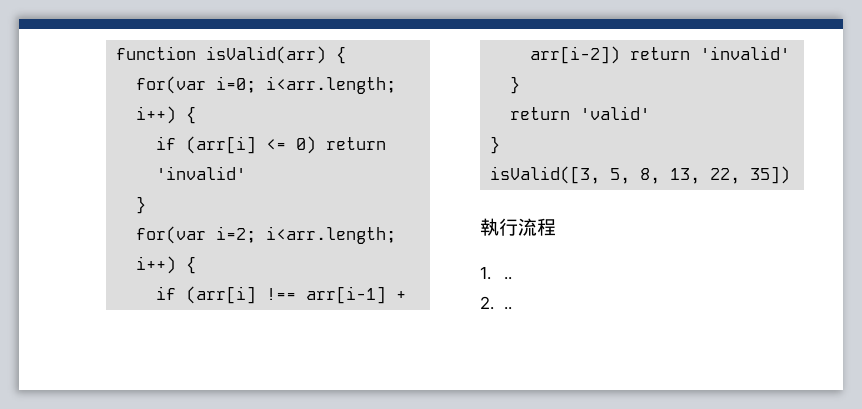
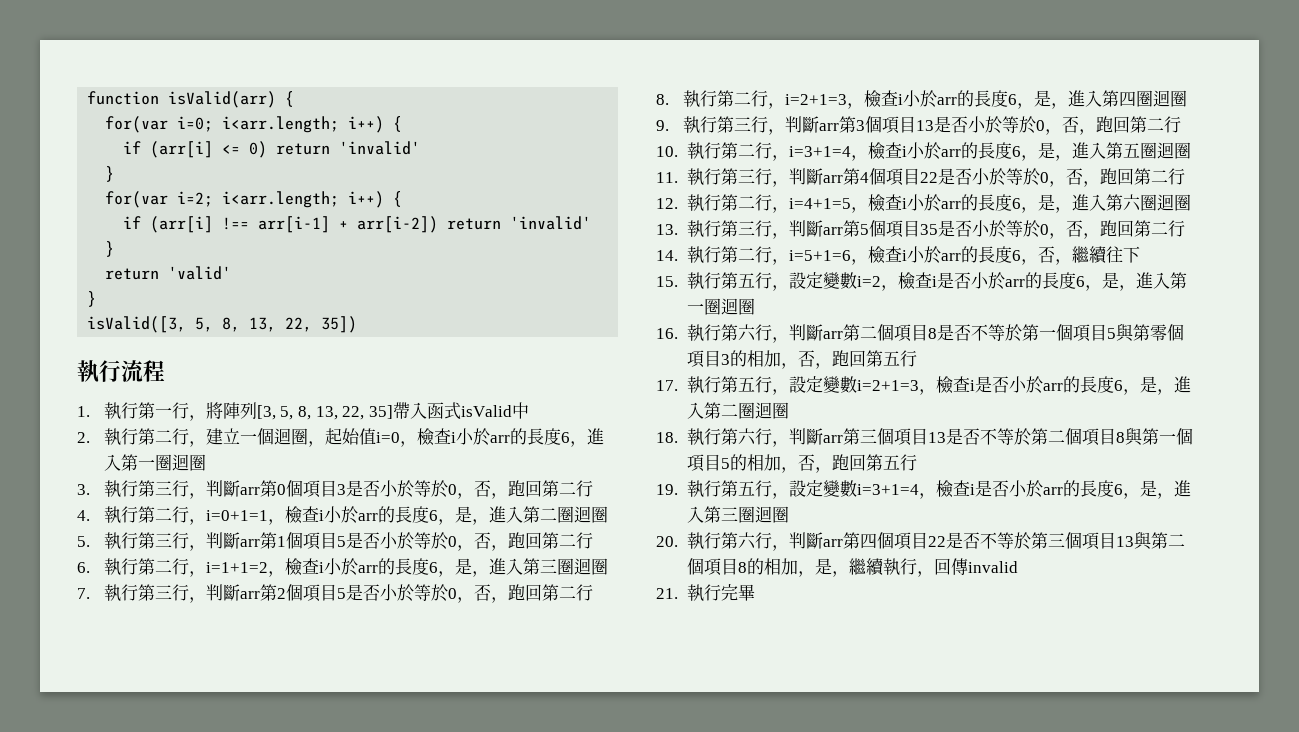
[504,276,513,280] [480,296,513,310] .. // 2. .. -> [103,402,529,421] [77,428,604,447] [103,454,206,471] [77,480,593,499] [77,506,608,525] [77,532,593,551] [77,558,608,577] [77,584,593,603] [656,90,1187,109] [656,116,1181,135] [656,142,1191,161] [656,168,1185,187] [656,194,1191,213] [656,220,1185,239] [656,246,1140,265] [656,272,1187,291] [686,298,755,315] [656,324,1184,343] [686,350,917,369] [656,376,1191,395] [686,402,789,419] [656,428,1193,447] [686,454,917,473] [656,480,1191,499] [686,506,789,523] [656,532,1185,551] [686,558,1018,577] [656,584,755,601] 執行第一行，將陣列[3, 5, 8, 13, 22, 35]帶入函式isValid中 // 2.執行第二行，建立一個迴圈，起始值i=0，檢查i小於arr的長度6，進入第一圈迴圈 // 3.執行第三行，判斷arr第0個項目3是否小於等於0，否，跑回第二行 // 4.執行第二行，i=0+1=1，檢查i小於arr的長度6，是，進入第二圈迴圈 // 5.執行第三行，判斷arr第1個項目5是否小於等於0，否，跑回第二行 // 6.執行第二行，i=1+1=2，檢查i小於arr的長度6，是，進入第三圈迴圈 // 7.執行第三行，判斷arr第2個項目5是否小於等於0，否，跑回第二行 // 8.執行第二行，i=2+1=3，檢查i小於arr的長度6，是，進入第四圈迴圈 // 9.執行第三行，判斷arr第3個項目13是否小於等於0，否，跑回第二行 // 10.執行第二行，i=3+1=4，檢查i小於arr的長度6，是，進入第五圈迴圈 // 11.執行第三行，判斷arr第4個項目22是否小於等於0，否，跑回第二行 // 12.執行第二行，i=4+1=5，檢查i小於arr的長度6，是，進入第六圈迴圈 // 13.執行第三行，判斷arr第5個項目35是否小於等於0，否，跑回第二行 // 14.執行第二行，i=5+1=6，檢查i小於arr的長度6，否，繼續往下 // 15.執行第五行，設定變數i=2，檢查i是否小於arr的長度6，是，進入第一圈迴圈 // 16.執行第六行，判斷arr第二個項目8是否不等於第一個項目5與第零個項目3的相加，否，跑回第五行 // 17.執行第五行，設定變數i=2+1=3，檢查i是否小於arr的長度6，是，進入第二圈迴圈 // 18.執行第六行，判斷arr第三個項目13是否不等於第二個項目8與第一個項目5的相加，否，跑回第五行 // 19.執行第五行，設定變數i=3+1=4，檢查i是否小於arr的長度6，是，進入第三圈迴圈 // 20.執行第六行，判斷arr第四個項目22是否不等於第三個項目13與第二個項目8的相加，是，繼續執行，回傳invalid // 21.執行完畢

